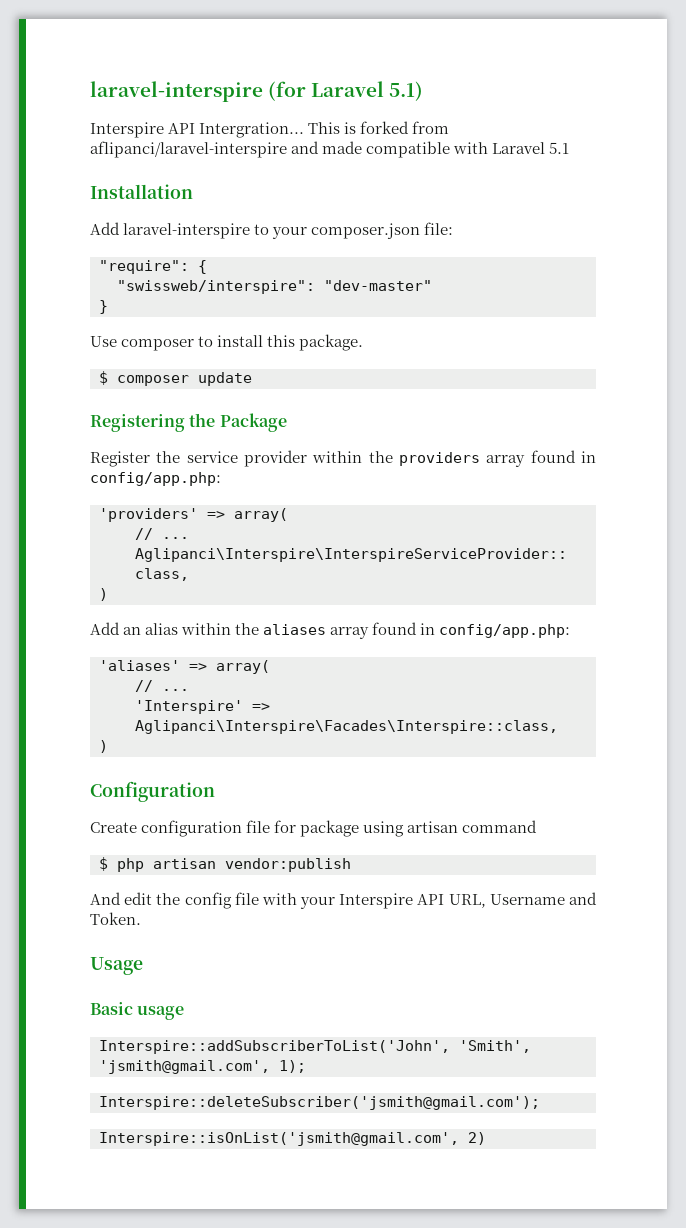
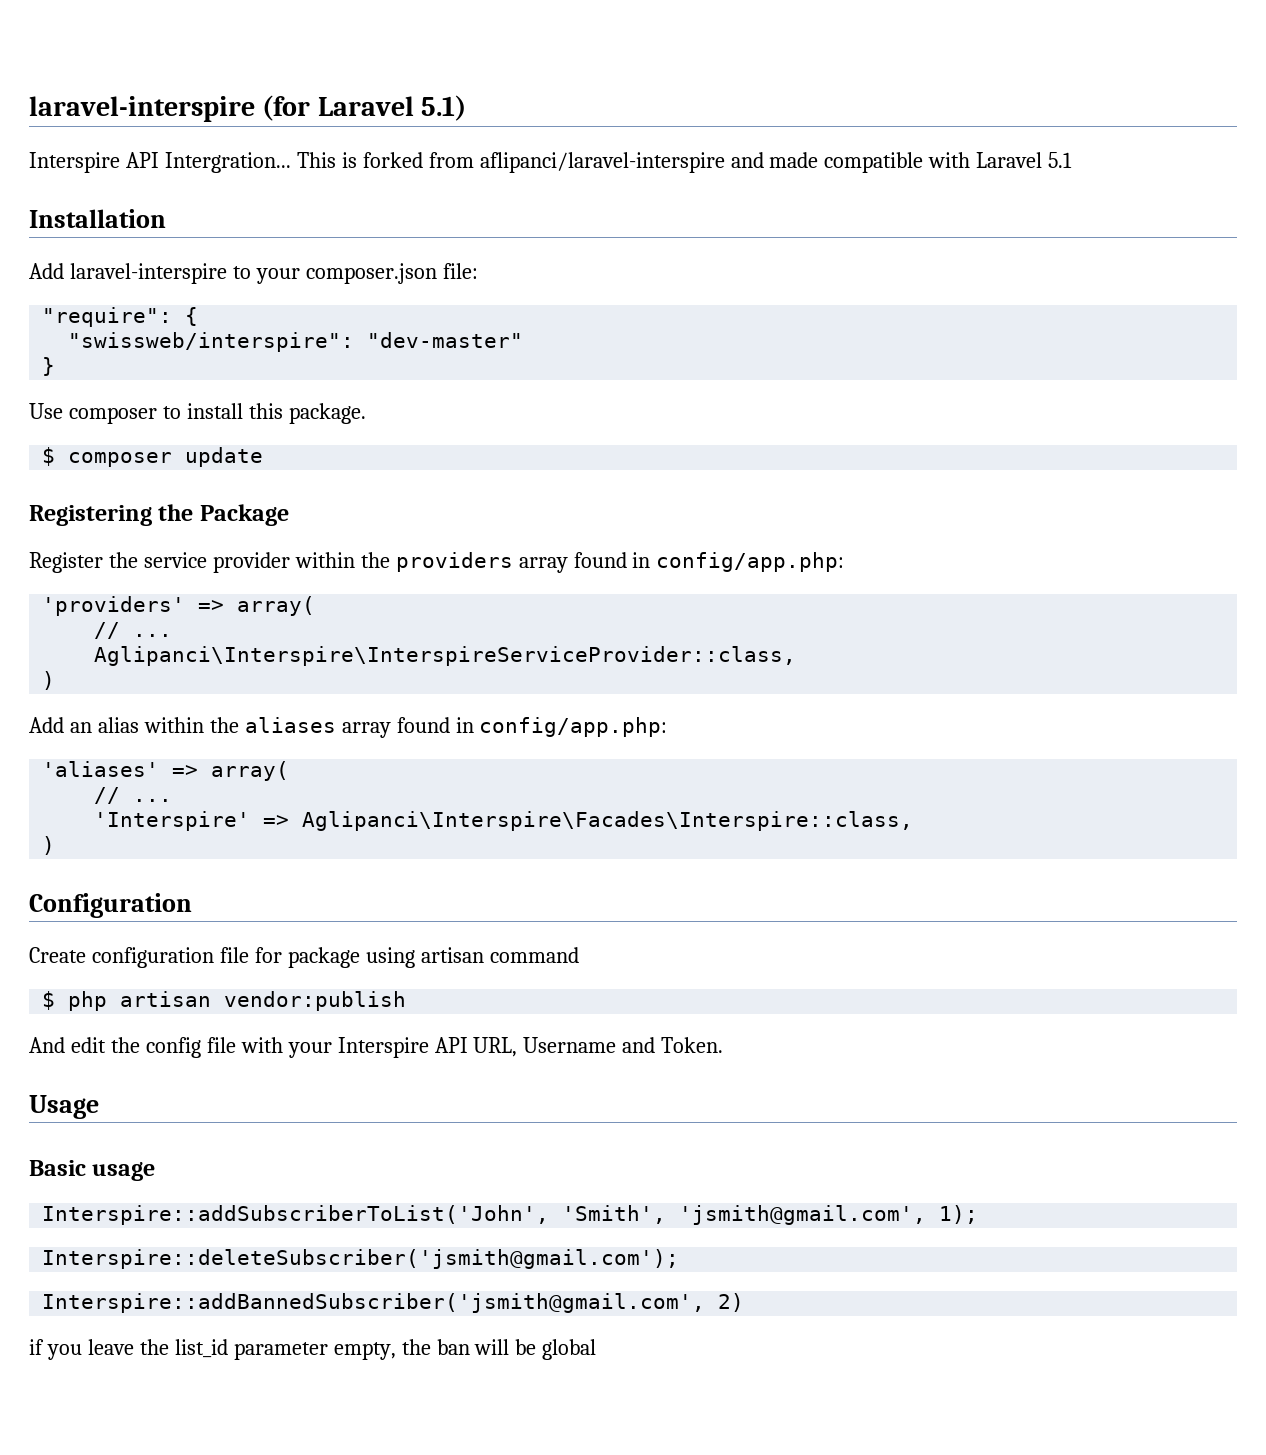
[99,1132,459,1146] Interspire::isOnList('jsmith@gmail.com', -> [42,1293,706,1313] Interspire::addBannedSubscriber('jsmith@gmail.com',
(486, 1138) none -> [29,1339,597,1360] // if you leave the list_id parameter empty, the ban will be global

